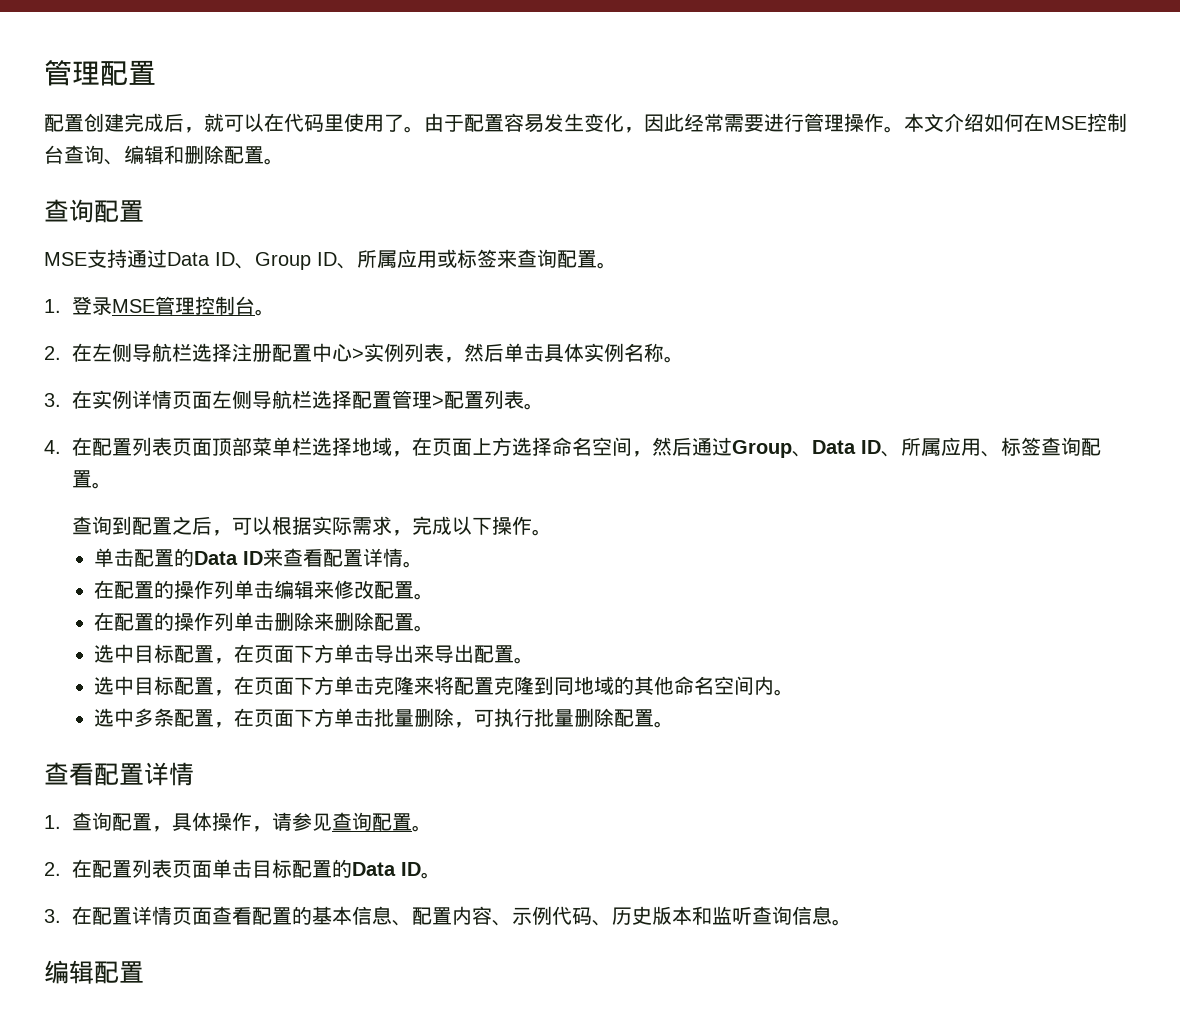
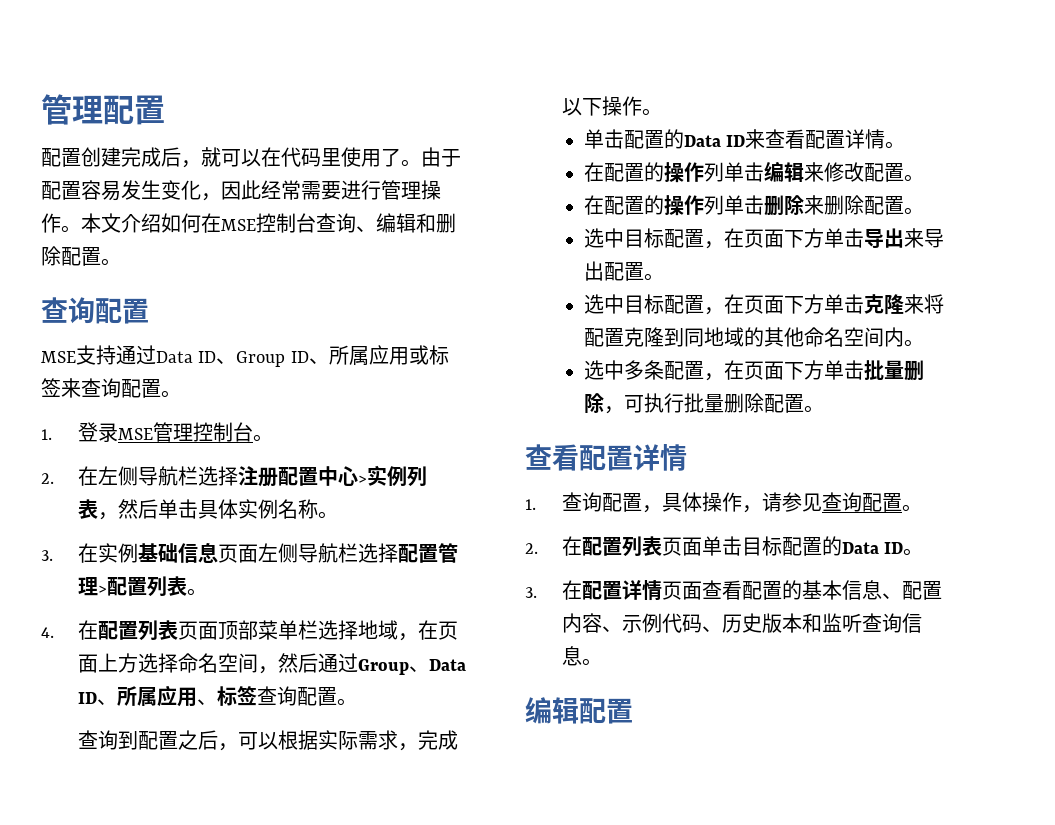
[132,390,173,409] 详情 -> [137,542,218,563] 基础信息

